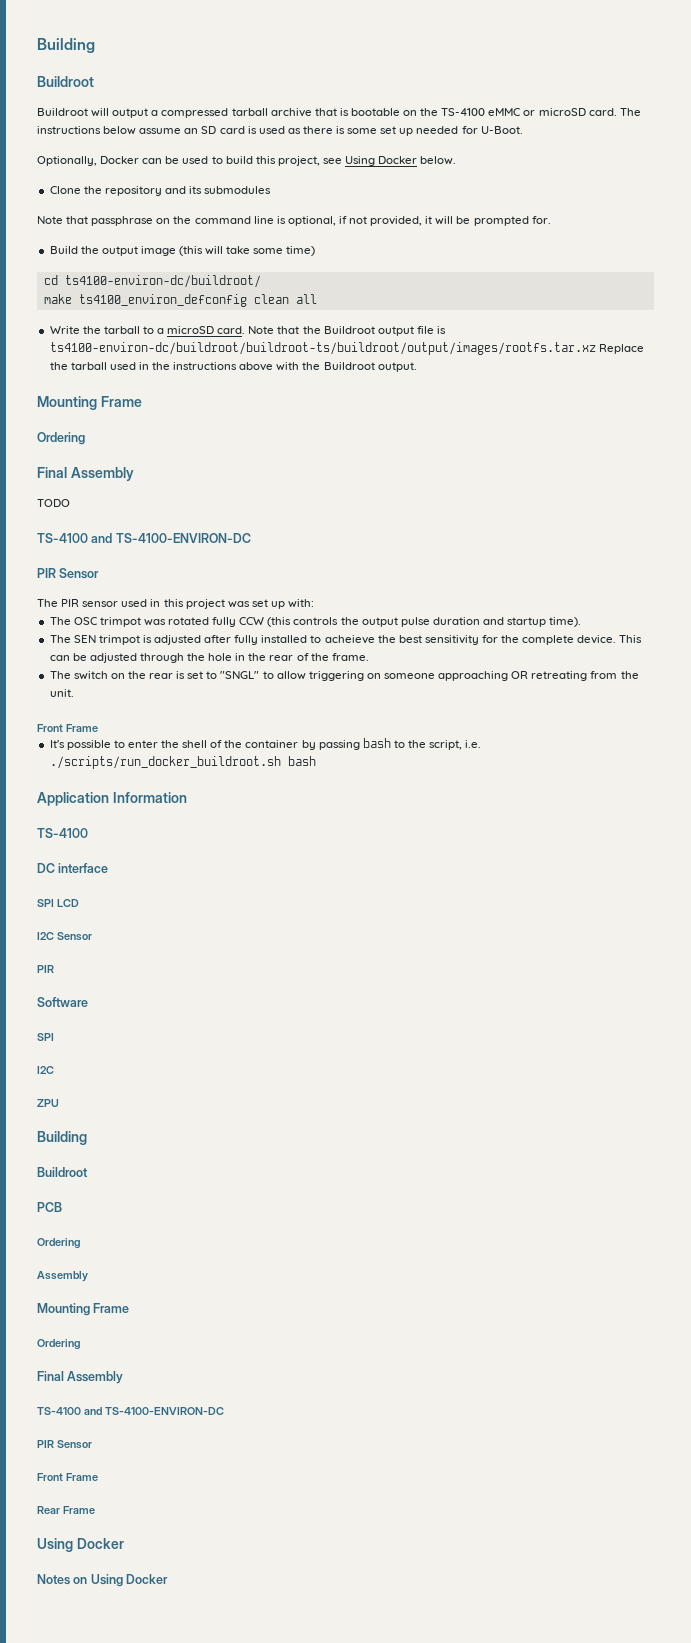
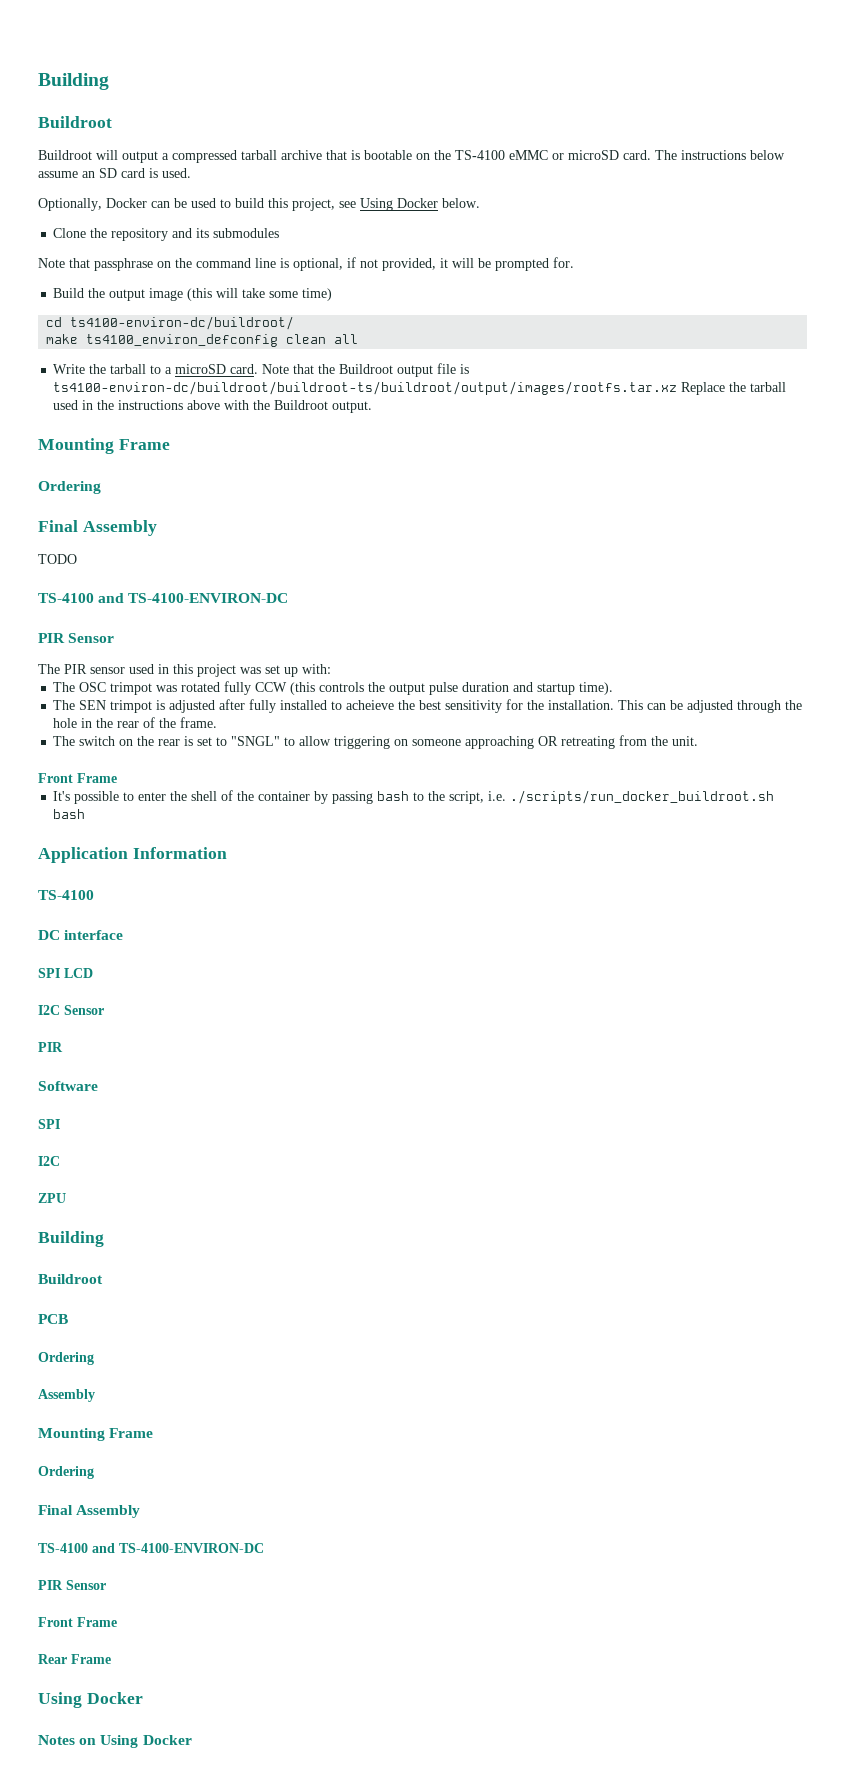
[258,126,523,136] used as there is some set up needed for U-Boot. -> [162,168,191,178] used.
[522,635,617,645] complete device. -> [548,700,615,710] installation.

